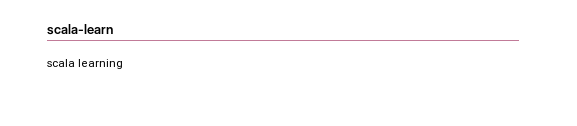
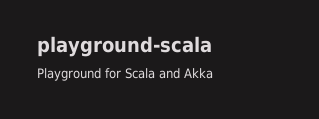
[47,24,113,35] [47,59,124,69] scala-learn // scala learning -> [37,36,212,57] [37,68,213,81] playground-scala // Playground for Scala and Akka

